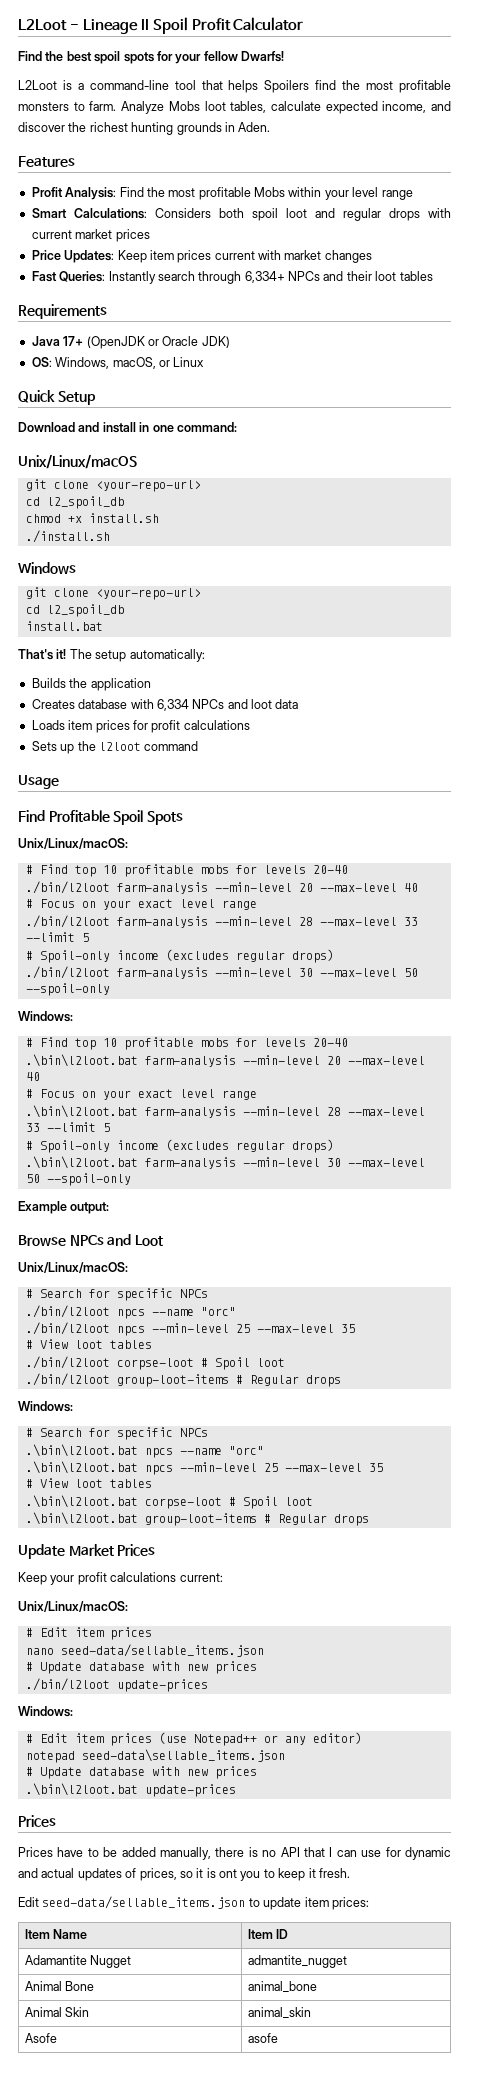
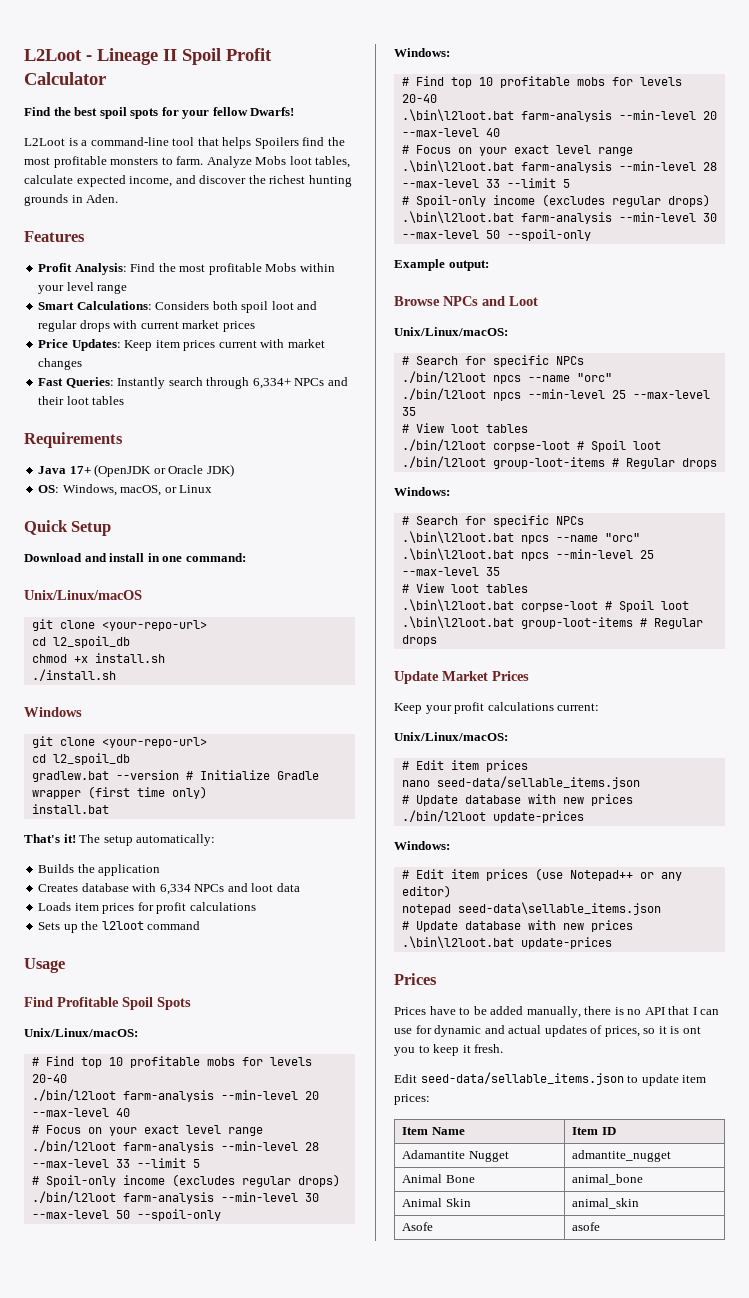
(124, 610) none -> [31,770,319,782] [31,786,207,799] // gradlew.bat --version # Initialize Gradle wrapper (first time only)

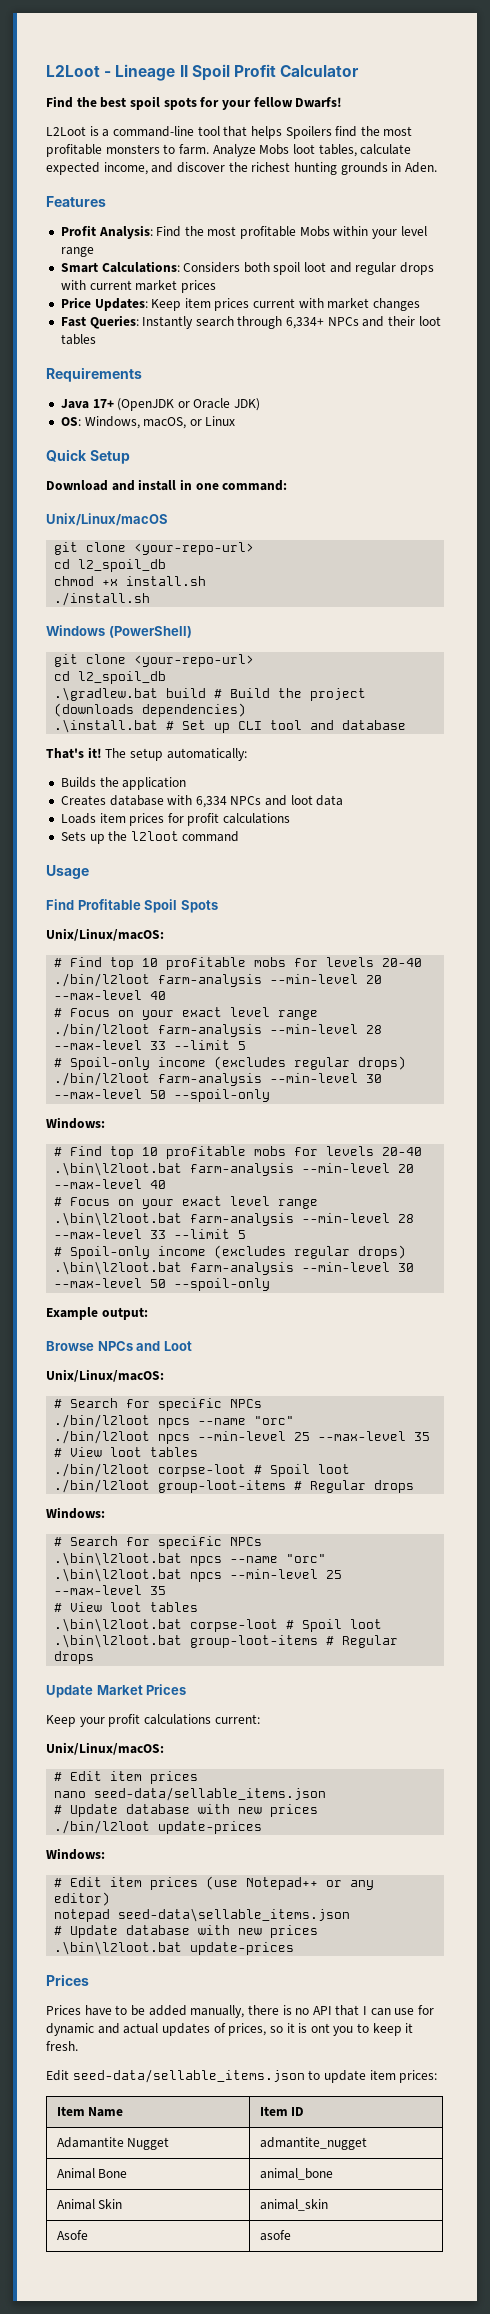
[31,736,207,748] [31,753,130,765] [31,770,319,782] [31,786,207,799] [31,804,109,814] // git clone <your-repo-url> // cd l2_spoil_db // gradlew.bat --version # Initialize Gradle wrapper (first time only) // install.bat -> [108,626,192,638] [54,654,255,667] [54,671,167,684] [54,687,367,701] [54,703,247,717] [54,719,407,733] (PowerShell) // git clone <your-repo-url> // cd l2_spoil_db // .\gradlew.bat build # Build the project (downloads dependencies) // .\install.bat # Set up CLI tool and database

